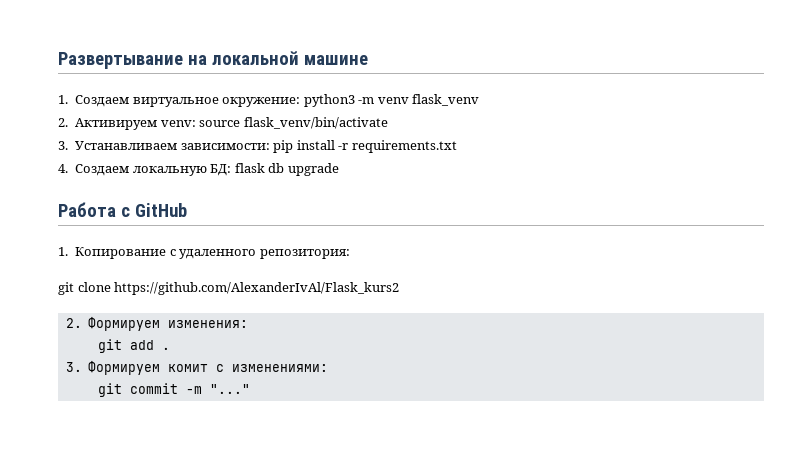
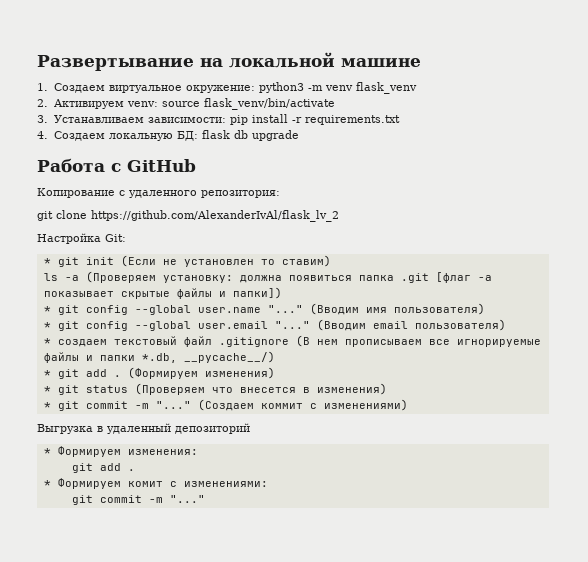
[58,247,68,256] 1. -> (196, 165) none
[114,282,400,295] [65,318,82,328] https://github.com/AlexanderIvAl/Flask_kurs2 // 2. -> [91,210,339,222] [37,233,126,244] [43,255,331,267] [43,271,492,283] [43,287,282,299] [43,303,485,315] [43,319,506,331] [43,335,541,347] [43,351,275,363] [43,367,275,379] [43,383,387,395] [43,399,408,411] [37,423,250,434] [43,448,51,455] https://github.com/AlexanderIvAl/flask_lv_2 // Настройка Git: // * git init (Если не установлен то ставим) // ls -a (Проверяем установку: должна появиться папка .git [флаг -a показывает скрытые файлы и папки]) // * git config --global user.name "..." (Вводим имя пользователя) // * git config --global user.email "..." (Вводим email пользователя) // * создаем текстовый файл .gitignore (В нем прописываем все игнорируемые файлы и папки *.db, __pycache__/) // * git add . (Формируем изменения) // * git status (Проверяем что внесется в изменения) // * git commit -m "..." (Создаем коммит с изменениями) // Выгрузка в удаленный депозиторий // *
[65,362,82,372] 3. -> [43,480,51,487] *

